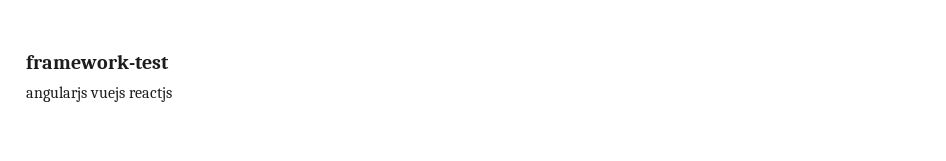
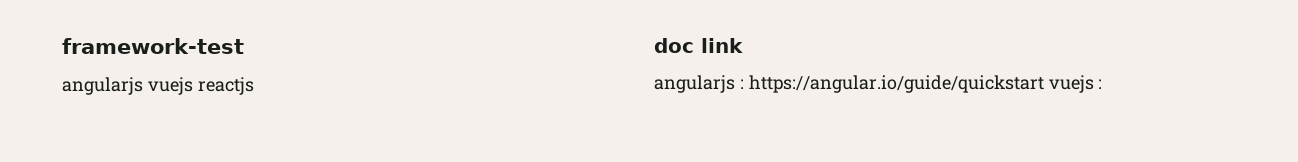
(173, 94) none -> [654,38,743,53] [654,75,1103,93] // doc link // angularjs : https://angular.io/guide/quickstart vuejs :

